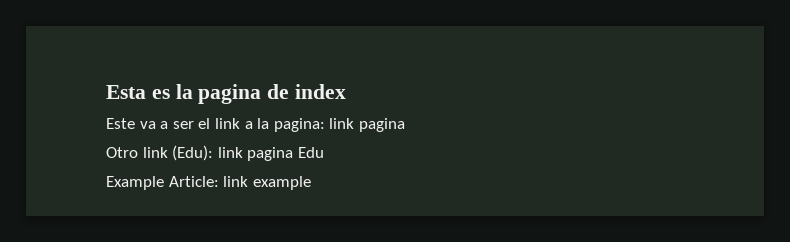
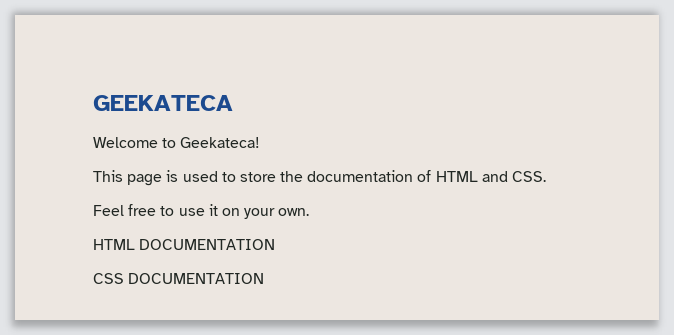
[106,84,347,104] [106,118,405,132] [106,145,324,161] [106,176,311,190] Esta es la pagina de index // Este va a ser el link a la pagina: link pagina // Otro link (Edu): link pagina Edu // Example Article: link example -> [93,95,233,111] [93,137,261,148] [93,170,547,186] [93,204,310,219] [93,239,276,250] [93,273,265,284] GEEKATECA // Welcome to Geekateca! // This page is used to store the documentation of HTML and CSS. // Feel free to use it on your own. // HTML DOCUMENTATION // CSS DOCUMENTATION

